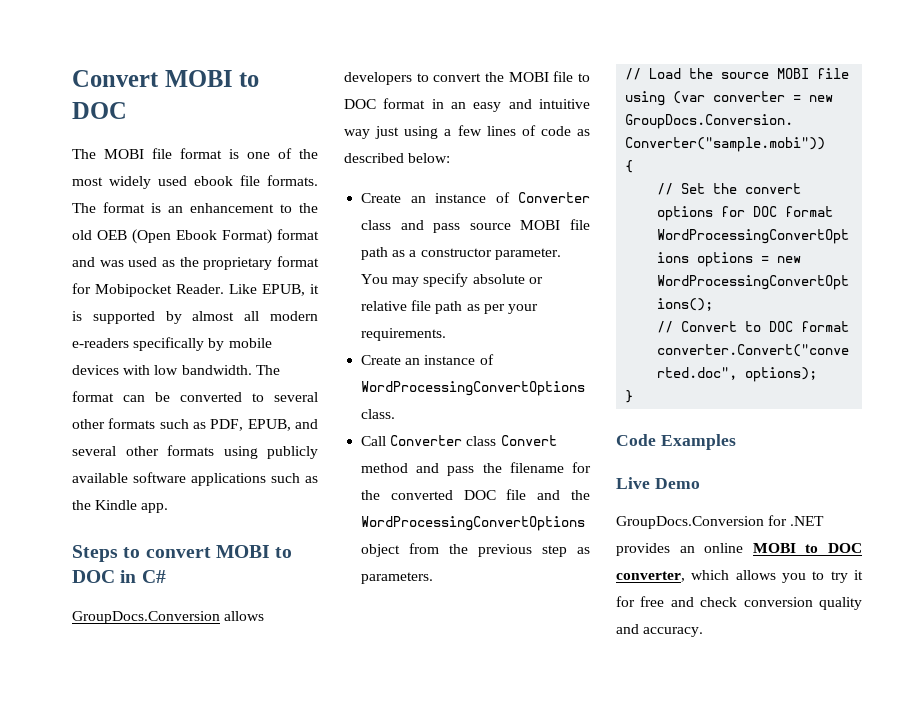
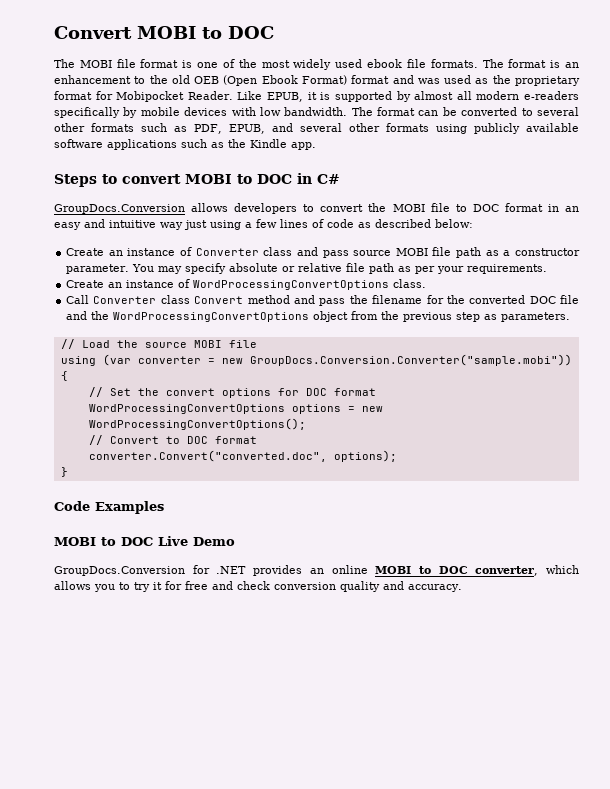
(736, 442) none -> [54,537,153,546] MOBI to DOC

